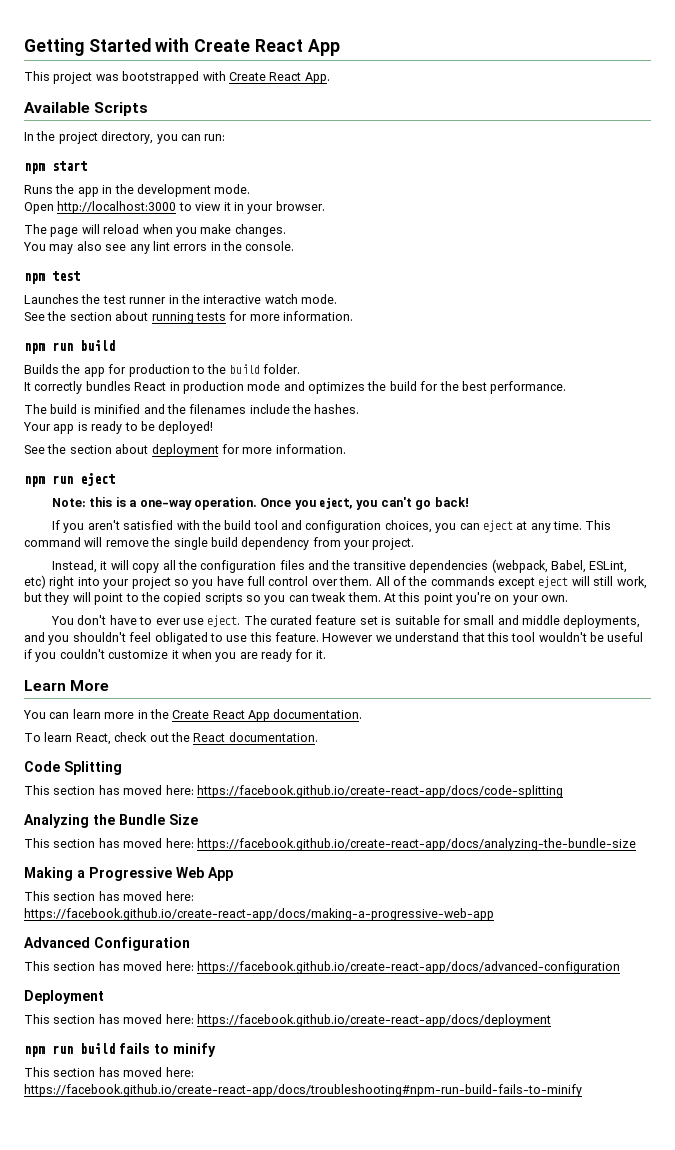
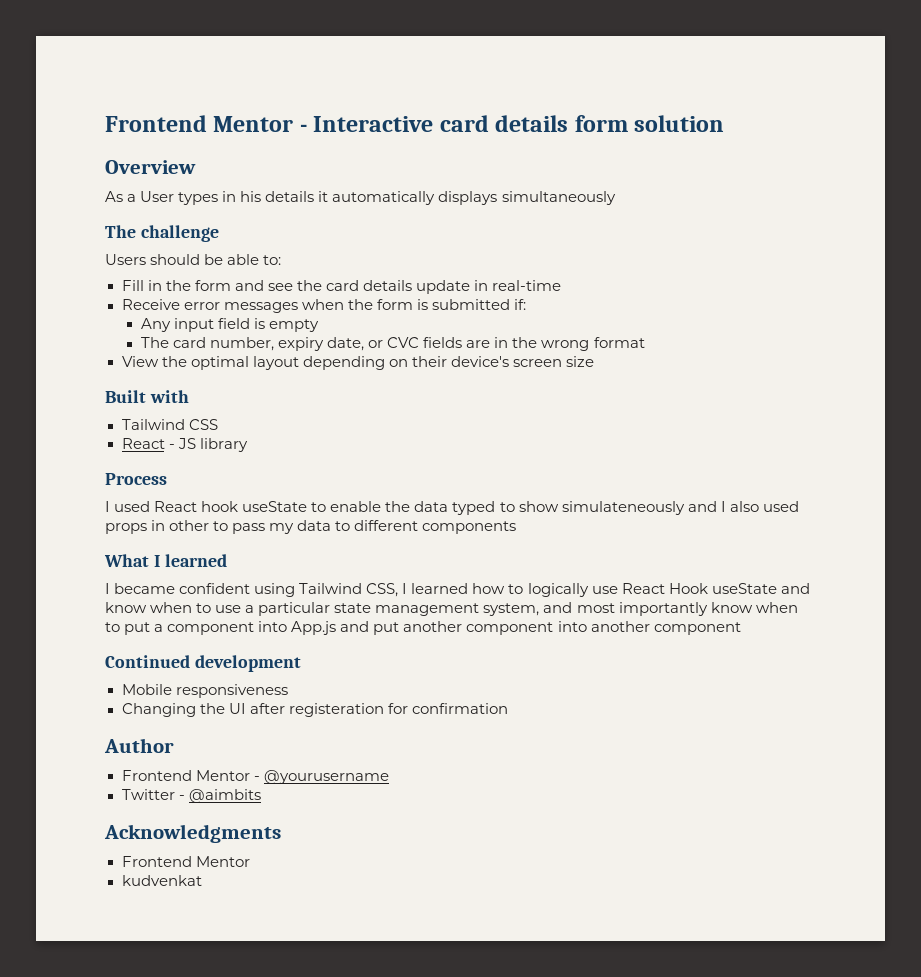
[24,38,340,56] [24,71,330,84] [24,102,149,116] [24,131,226,144] [24,161,87,174] [24,184,251,197] [24,201,325,214] [24,224,286,237] [23,241,295,254] [24,271,80,284] [24,294,337,304] [24,311,353,324] [24,340,115,354] [24,364,300,377] [24,381,567,394] [24,404,360,414] [23,421,214,434] [24,444,346,457] [24,473,115,487] [52,497,469,510] [52,520,612,533] [24,537,415,550] [52,559,628,573] [24,575,647,589] [24,592,569,605] [51,615,641,628] [24,632,644,645] [24,649,326,662] [24,680,110,691] [23,709,363,722] [24,732,318,745] [24,761,122,775] [24,785,563,798] [24,814,198,828] [24,838,636,851] [24,867,233,881] [24,891,194,901] [24,908,494,921] [24,937,190,951] [24,961,620,974] [24,990,104,1004] [24,1014,551,1027] [24,1043,216,1057] [24,1067,194,1077] [24,1084,582,1097] Getting Started with Create React App // This project was bootstrapped with Create React App. // Available Scripts // In the project directory, you can run: // npm start // Runs the app in the development mode. // Open http://localhost:3000 to view it in your browser. // The page will reload when you make changes. // You may also see any lint errors in the console. // npm test // Launches the test runner in the interactive watch mode. // See the section about running tests for more information. // npm run build // Builds the app for production to the build folder. // It correctly bundles React in production mode and optimizes the build for the best performance. // The build is minified and the filenames include the hashes. // Your app is ready to be deployed! // See the section about deployment for more information. // npm run eject // Note: this is a one-way operation. Once you eject, you can't go back! // If you aren't satisfied with the build tool and configuration choices, you can eject at any time. This command will remove the single build dependency from your project. // Instead, it will copy all the configuration files and the transitive dependencies (webpack, Babel, ESLint, etc) right into your project so you have full control over them. All of the commands except eject will still work, but they will point to the copied scripts so you can tweak them. At this point you're on your own. // You don't have to ever use eject. The curated feature set is suitable for small and middle deployments, and you shouldn't feel obligated to use this feature. However we understand that this tool wouldn't be useful if you couldn't customize it when you are ready for it. // Learn More // You can learn more in the Create React App documentation. // To learn React, check out the React documentation. // Code Splitting // This section has moved here: https://facebook.github.io/create-react-app/docs/code-splitting // Analyzing the Bundle Size // This section has moved here: https://facebook.github.io/create-react-app/docs/analyzing-the-bundle-size // Making a Progressive Web App // This section has moved here: https://facebook.github.io/create-react-app/docs/making-a-progressive-web-app // Advanced Configuration // This section has moved here: https://facebook.github.io/create-react-app/docs/advanced-configuration // Deployment // This section has moved here: https://facebook.github.io/create-react-app/docs/deployment // npm run build fails to minify // This section has moved here: https://facebook.github.io/create-react-app/docs/troubleshooting#npm-run-build-fails-to-minify -> [105,115,725,132] [105,160,196,174] [105,191,616,205] [105,225,219,242] [105,254,282,265] [121,280,562,294] [121,299,526,313] [140,318,320,332] [140,337,645,351] [121,356,594,370] [105,390,189,403] [121,419,218,430] [121,438,248,452] [105,473,167,485] [105,501,799,515] [105,520,517,534] [104,554,227,567] [105,583,810,597] [105,602,798,616] [105,621,741,635] [105,655,301,672] [121,684,288,698] [121,703,508,717] [104,738,174,753] [121,770,389,784] [121,789,261,803] [104,824,281,843] [121,856,250,867] [121,875,202,886] Frontend Mentor - Interactive card details form solution // Overview // As a User types in his details it automatically displays simultaneously // The challenge // Users should be able to: // Fill in the form and see the card details update in real-time // Receive error messages when the form is submitted if: // Any input field is empty // The card number, expiry date, or CVC fields are in the wrong format // View the optimal layout depending on their device's screen size // Built with // Tailwind CSS // React - JS library // Process // I used React hook useState to enable the data typed to show simulateneously and I also used props in other to pass my data to different components // What I learned // I became confident using Tailwind CSS, I learned how to logically use React Hook useState and know when to use a particular state management system, and most importantly know when to put a component into App.js and put another component into another component // Continued development // Mobile responsiveness // Changing the UI after registeration for confirmation // Author // Frontend Mentor - @yourusername // Twitter - @aimbits // Acknowledgments // Frontend Mentor // kudvenkat

